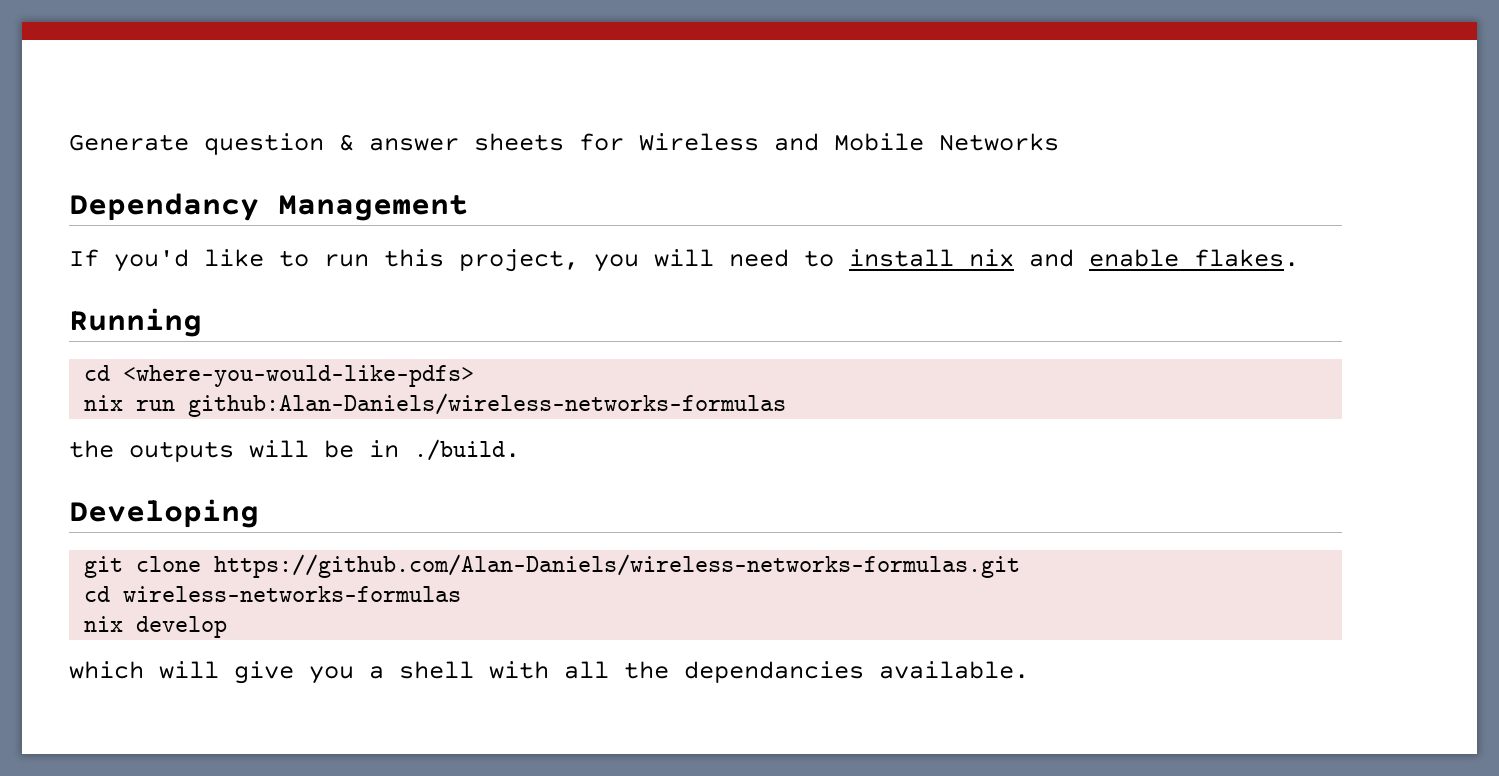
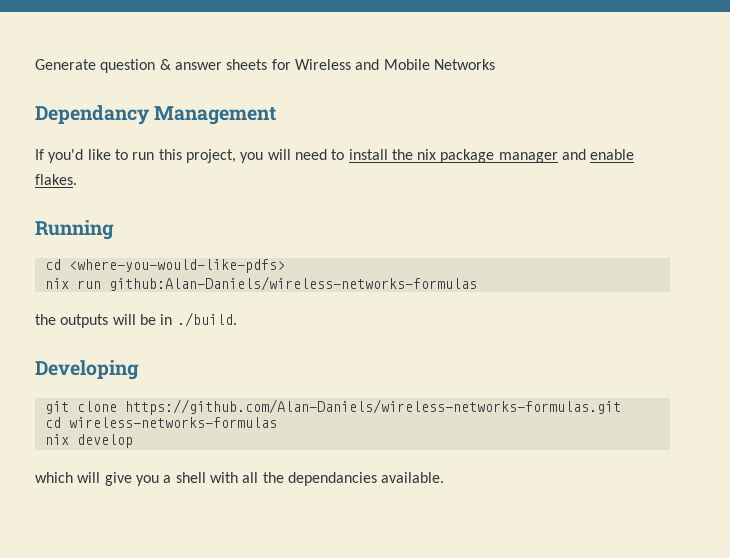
[969,249,1014,267] nix -> [391,149,558,163] the nix package manager

